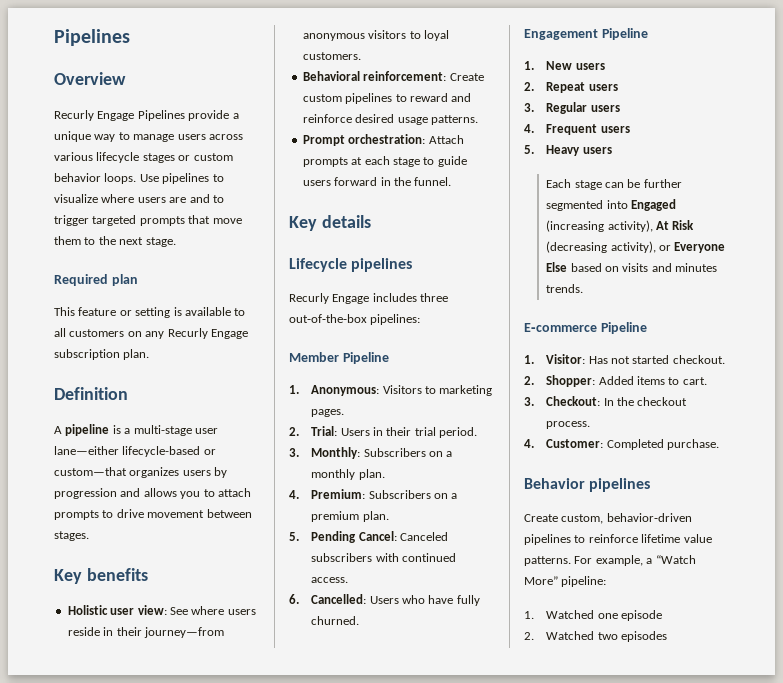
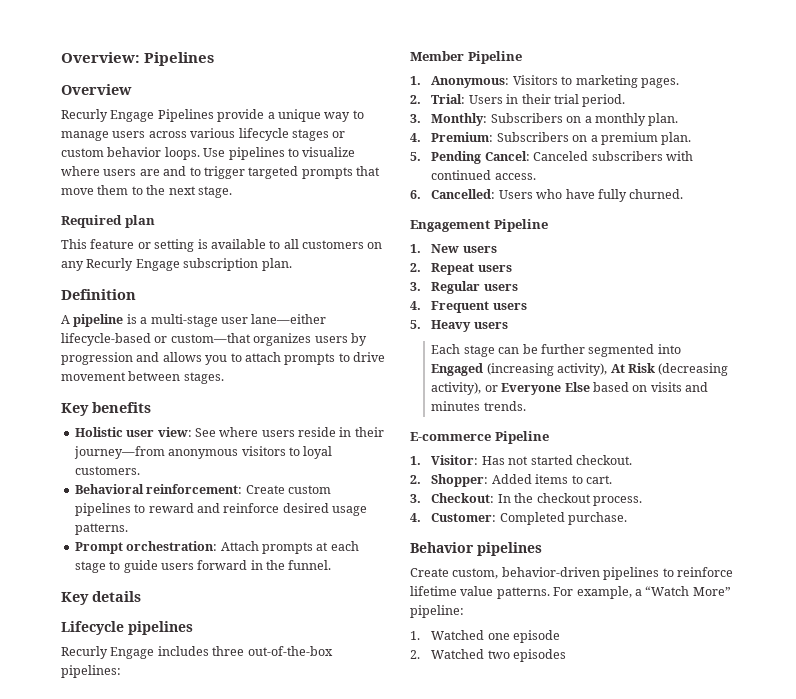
(54, 37) none -> [61,52,140,63] Overview:

